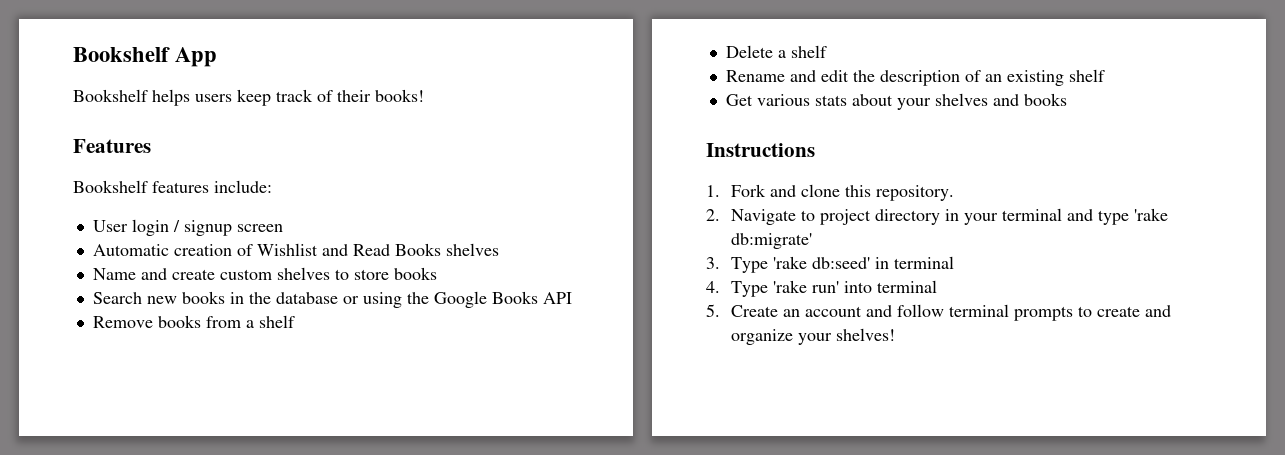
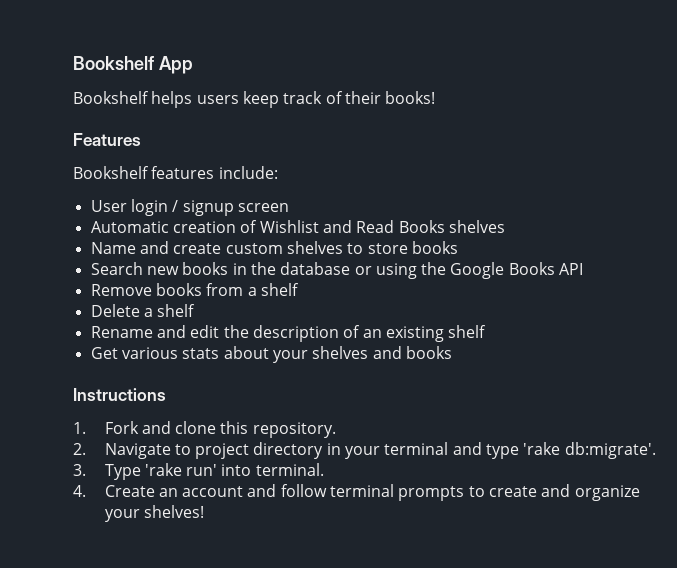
[730,233,812,249] [706,256,954,273] [706,281,720,293] db:migrate' // 3. Type 'rake db:seed' in terminal // 4. -> [564,442,656,459] [73,464,86,476] db:migrate'. // 3.
[876,280,937,293] [706,304,720,317] terminal // 5. -> [255,463,324,476] [73,485,86,497] terminal. // 4.

